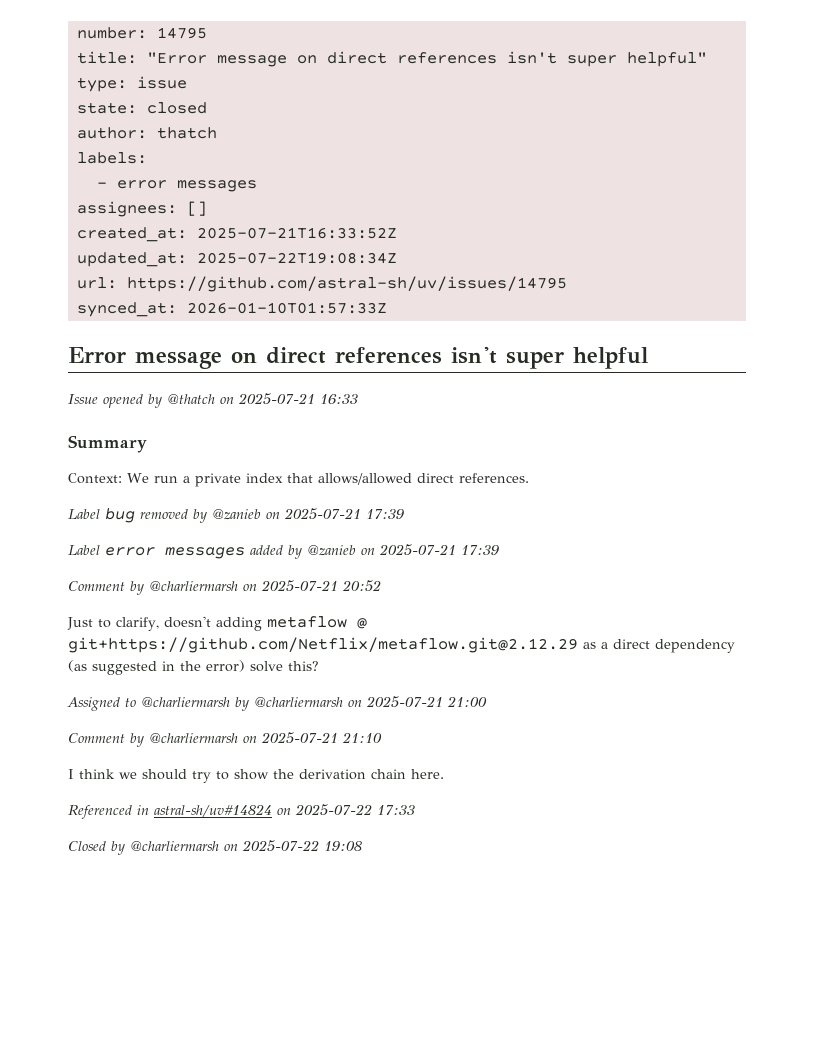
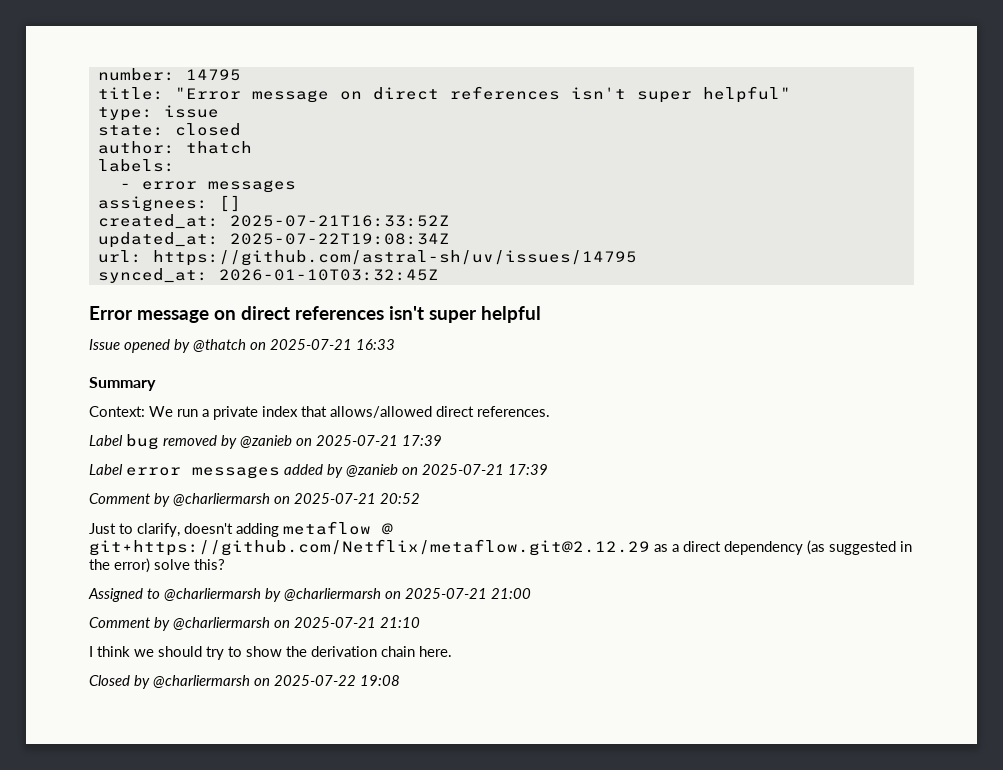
[186,302,387,314] 2026-01-10T01:57:33Z -> [218,269,439,281] 2026-01-10T03:32:45Z
[68,804,415,819] // Referenced in astral-sh/uv#14824 on 2025-07-22 17:33 -> (452, 651) none

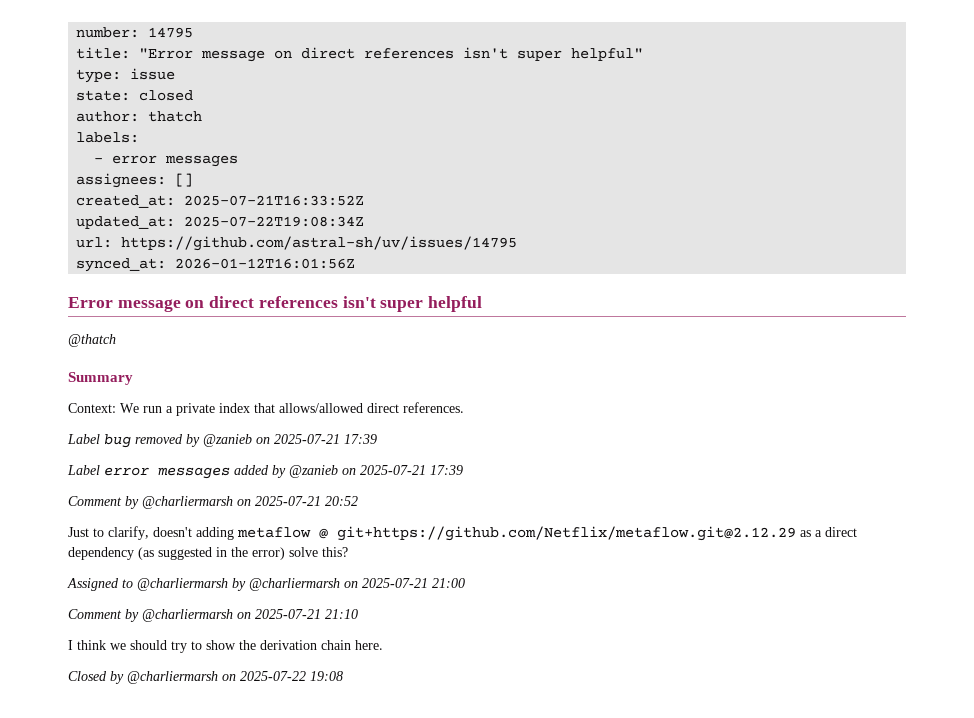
[218,269,439,281] 2026-01-10T03:32:45Z -> [175,258,356,269] 2026-01-12T16:01:56Z
[89,339,395,353] Issue opened by @thatch on 2025-07-21 16:33 -> [68,334,116,347] @thatch

